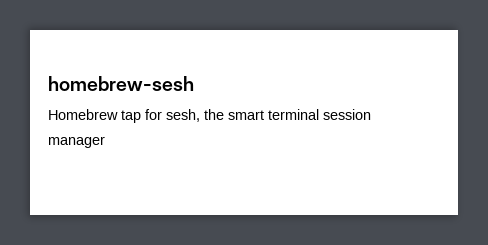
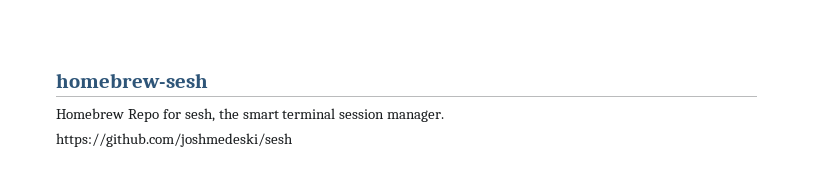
[121,110,141,123] tap -> [127,109,159,122] Repo
[48,136,105,148] manager -> [387,110,445,122] [56,133,293,147] manager. // https://github.com/joshmedeski/sesh

